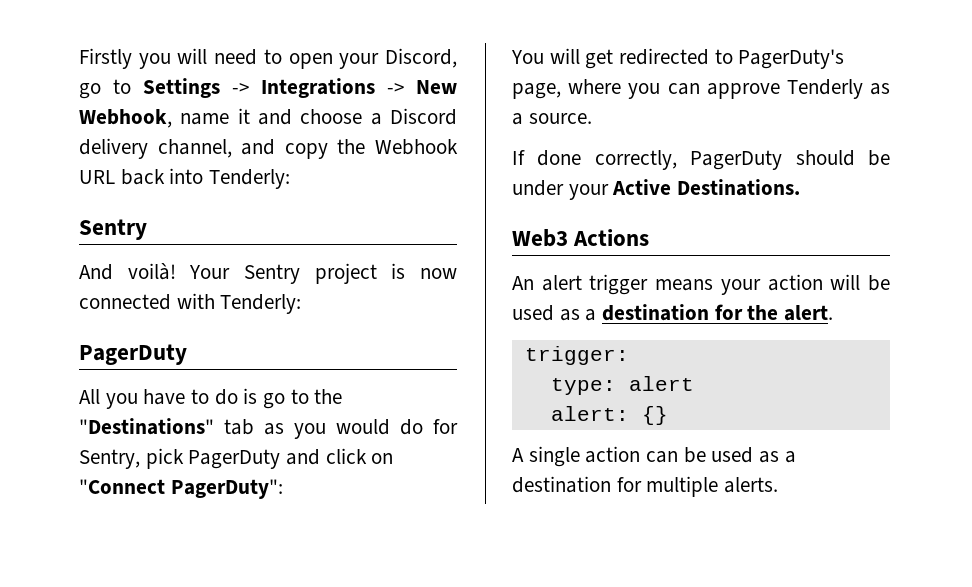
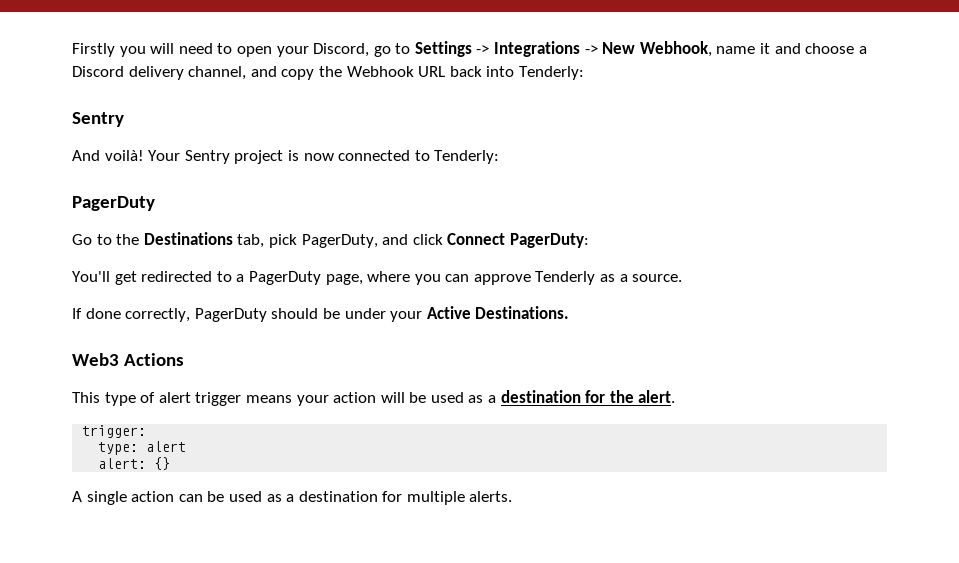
[176,293,215,309] with -> [414,150,430,161] to
[79,388,343,409] [79,418,458,439] [79,448,394,469] [79,479,283,499] [511,48,580,64] All you have to do is go to the "Destinations" tab as you would do for Sentry, pick PagerDuty and click on "Connect PagerDuty": // You will -> [72,232,589,248] [72,271,110,282] Go to the Destinations tab, pick PagerDuty, and click Connect PagerDuty: // You'll
[738,49,845,69] PagerDuty's -> [236,271,321,285] a PagerDuty
[512,276,534,290] An -> [72,392,156,406] This type of

